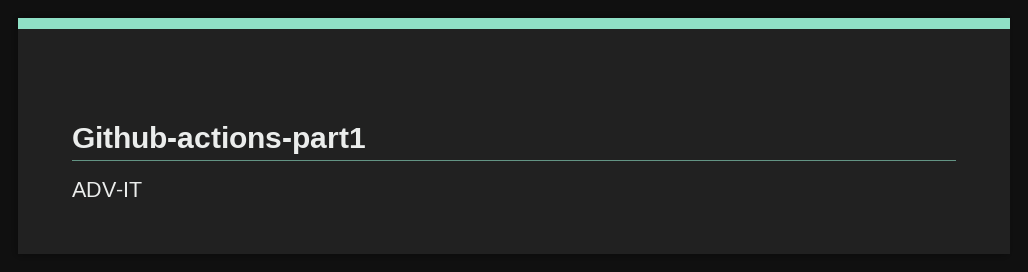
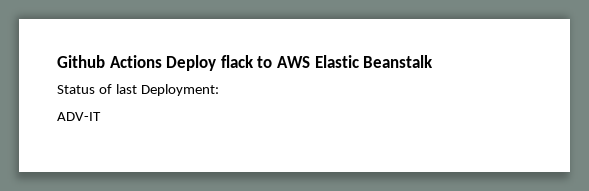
[72,126,366,154] Github-actions-part1 -> [57,55,434,71] [57,84,219,96] Github Actions Deploy flack to AWS Elastic Beanstalk // Status of last Deployment:

